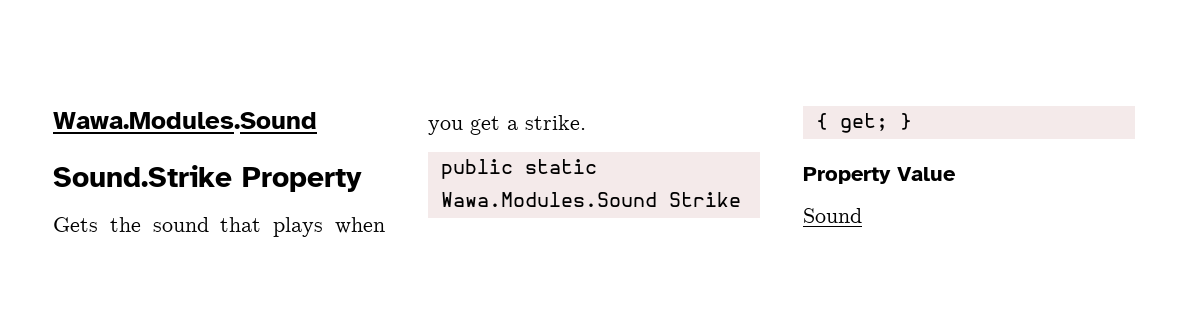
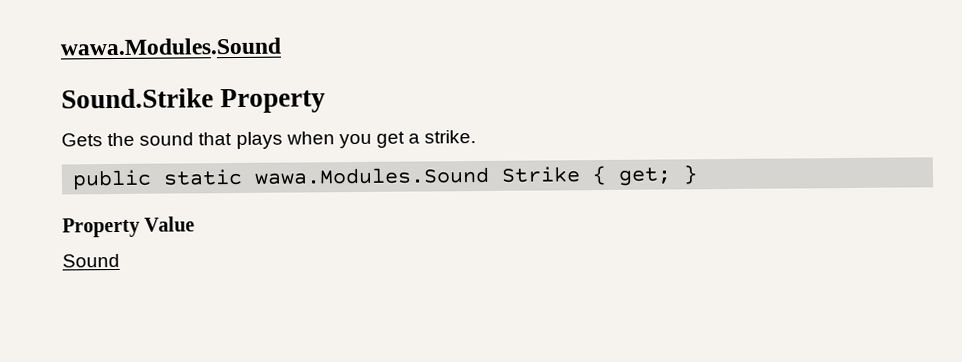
[53,112,317,129] Wawa.Modules.Sound -> [60,37,281,56] wawa.Modules.Sound
[440,192,657,207] Wawa.Modules.Sound -> [254,166,491,185] wawa.Modules.Sound

